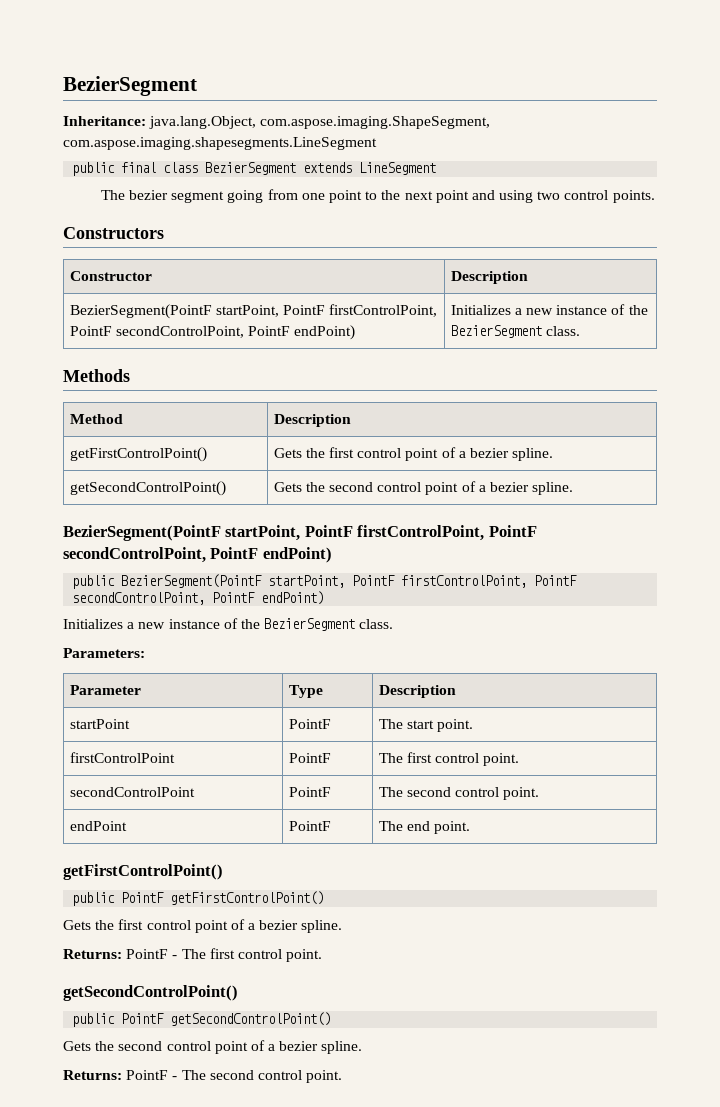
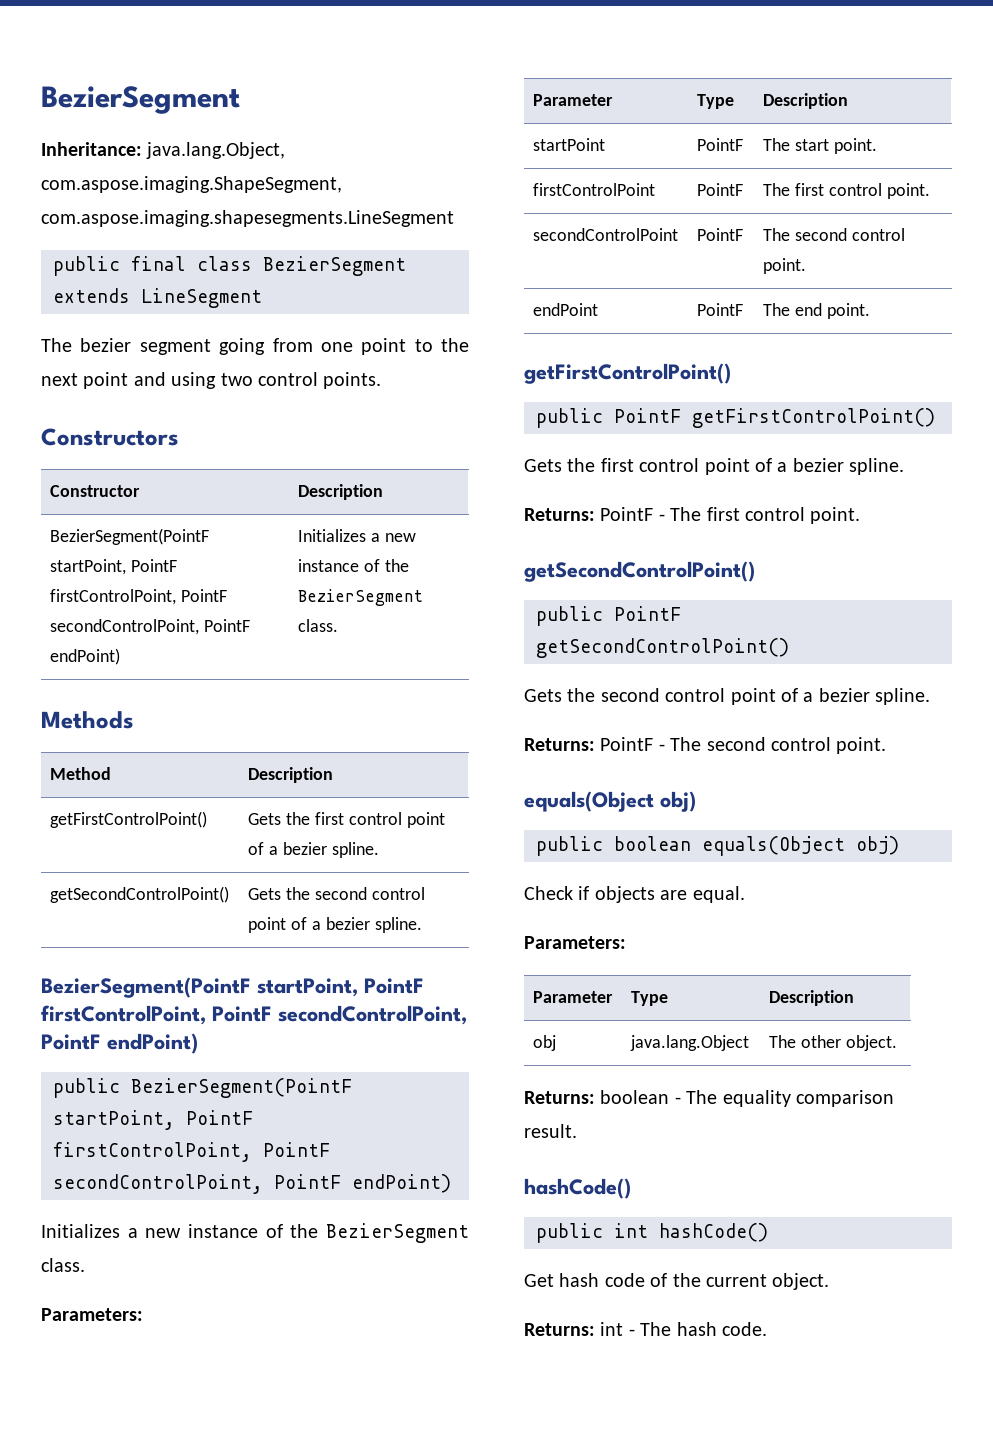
(343, 1076) none -> [524,791,696,812] [536,836,899,856] [524,886,745,903] [524,936,626,949] [533,991,614,1003] [631,991,669,1006] [769,990,855,1006] [533,1035,557,1051] [630,1035,750,1051] [769,1035,897,1051] [524,1090,894,1107] [524,1124,577,1138] [524,1178,631,1199] [536,1223,768,1243] [524,1273,830,1290] [524,1322,767,1336] // equals(Object obj) // public boolean equals(Object obj) // Check if objects are equal. // Parameters: // Parameter | Type | Description // obj | java.lang.Object | The other object. // Returns: boolean - The equality comparison result. // hashCode() // public int hashCode() // Get hash code of the current object. // Returns: int - The hash code.

